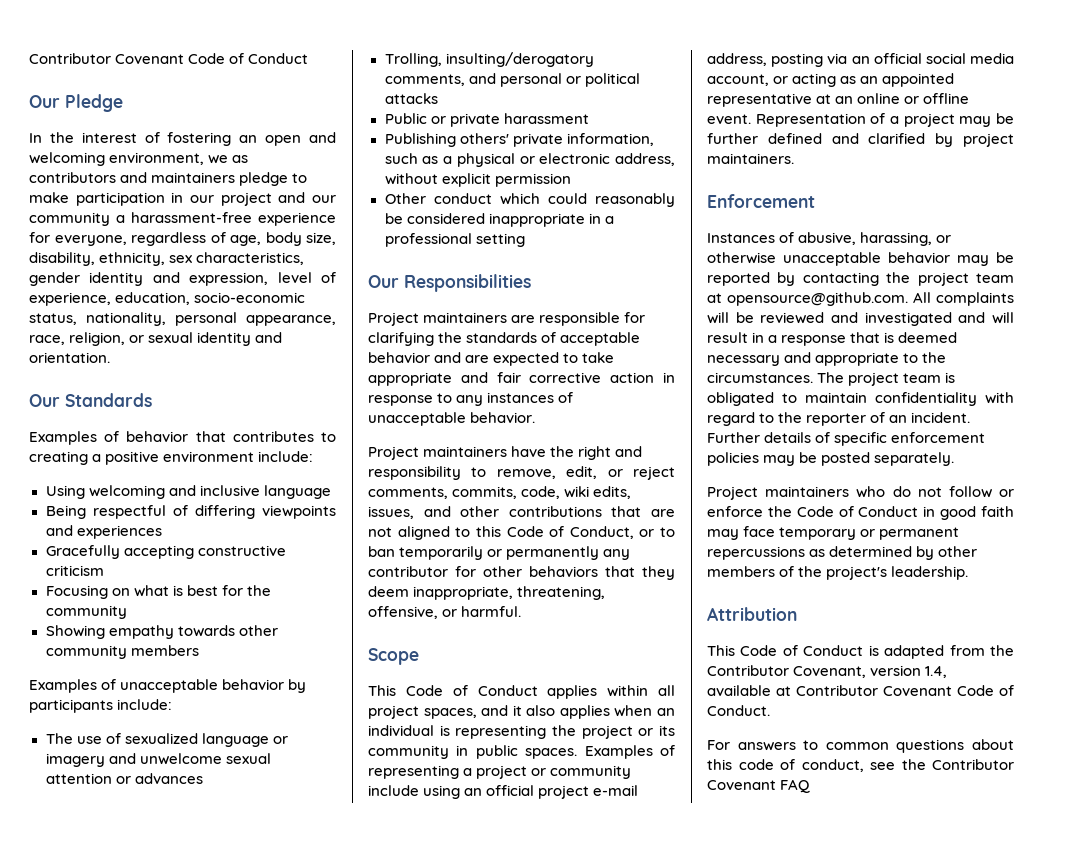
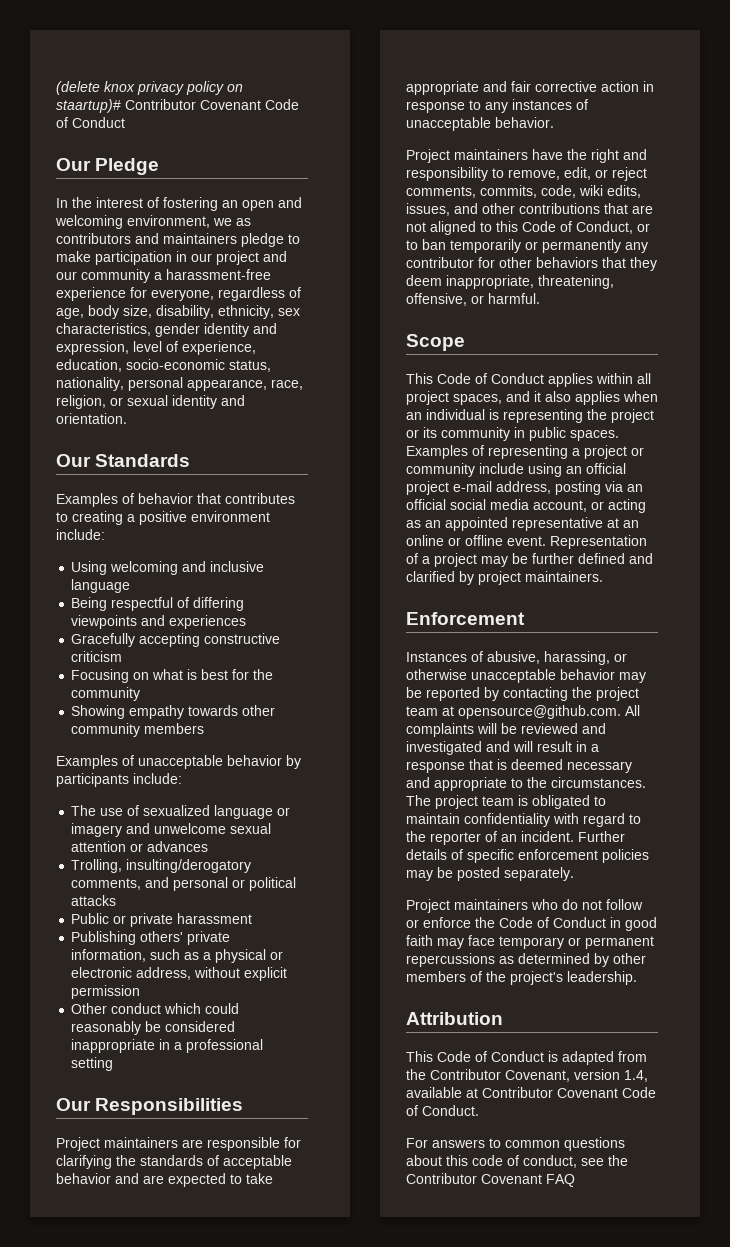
(29, 58) none -> [56,81,243,95] [56,99,121,113] (delete knox privacy policy on staartup)#

